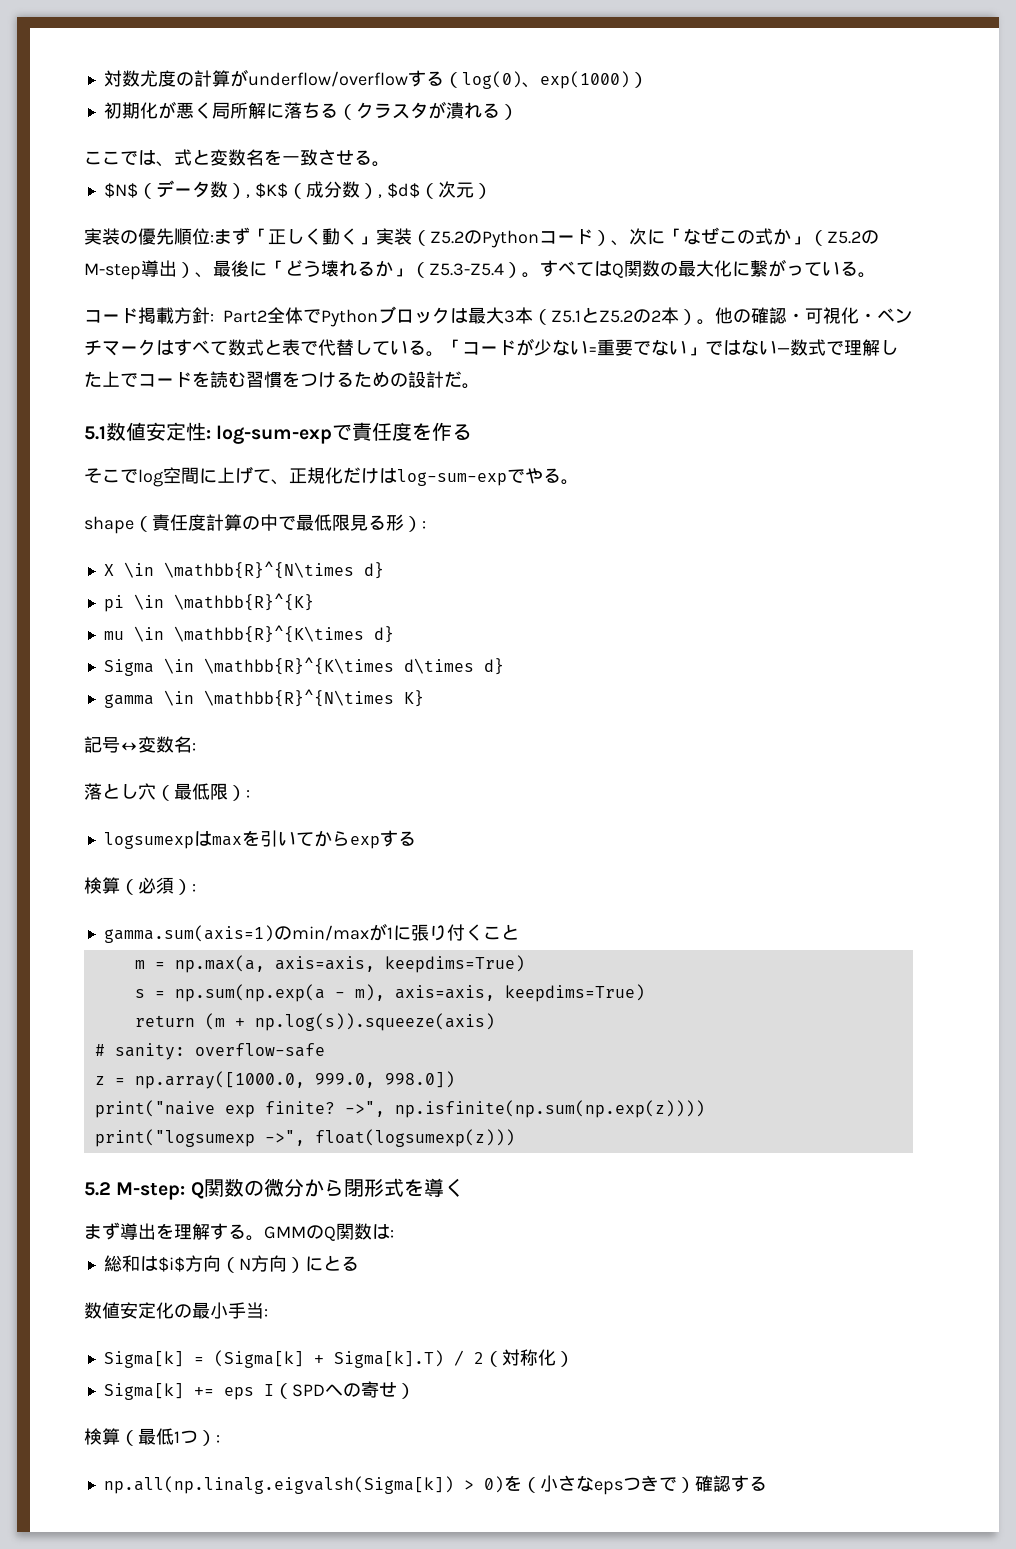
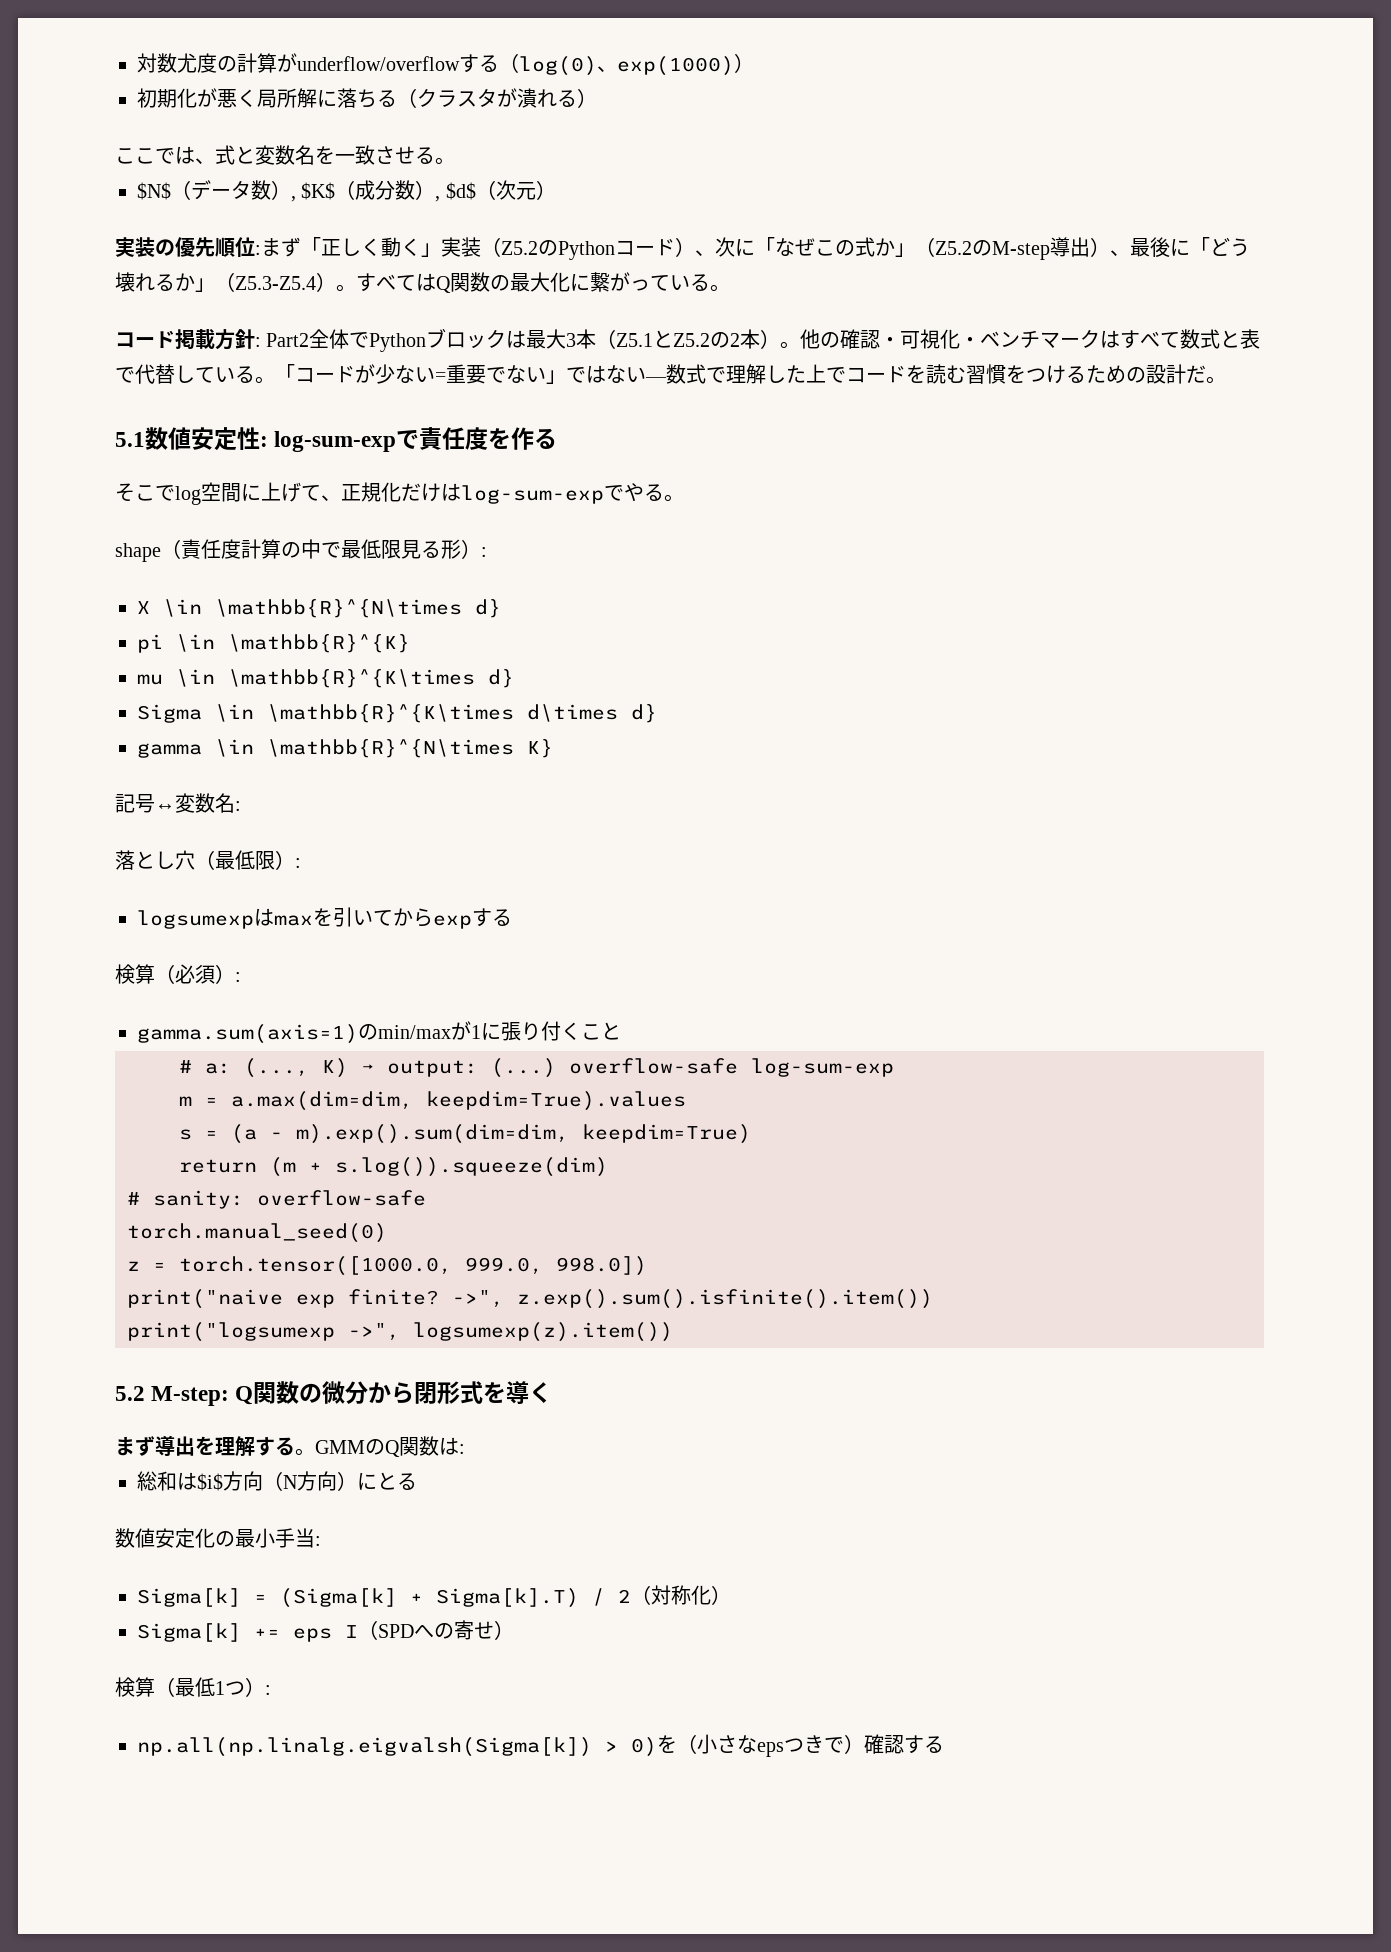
(519, 932) none -> [179,1058,894,1078] // # a: (..., K) → output: (...) overflow-safe log-sum-exp
[174,955,525,973] np.max(a, axis=axis, keepdims=True) -> [231,1091,686,1111] a.max(dim=dim, keepdim=True).values
[174,984,645,1002] np.sum(np.exp(a - m), axis=axis, keepdims=True) -> [231,1124,751,1144] (a - m).exp().sum(dim=dim, keepdim=True)
[254,1013,495,1031] np.log(s)).squeeze(axis) -> [335,1157,608,1177] s.log()).squeeze(dim)
(325, 1050) none -> [127,1223,387,1243] // torch.manual_seed(0)
[134,1071,305,1089] np.array([1000.0, -> [179,1256,452,1276] torch.tensor([1000.0,
[394,1100,705,1118] np.isfinite(np.sum(np.exp(z)))) -> [517,1289,933,1309] z.exp().sum().isfinite().item())
[314,1129,515,1147] float(logsumexp(z))) -> [413,1322,673,1342] logsumexp(z).item())

